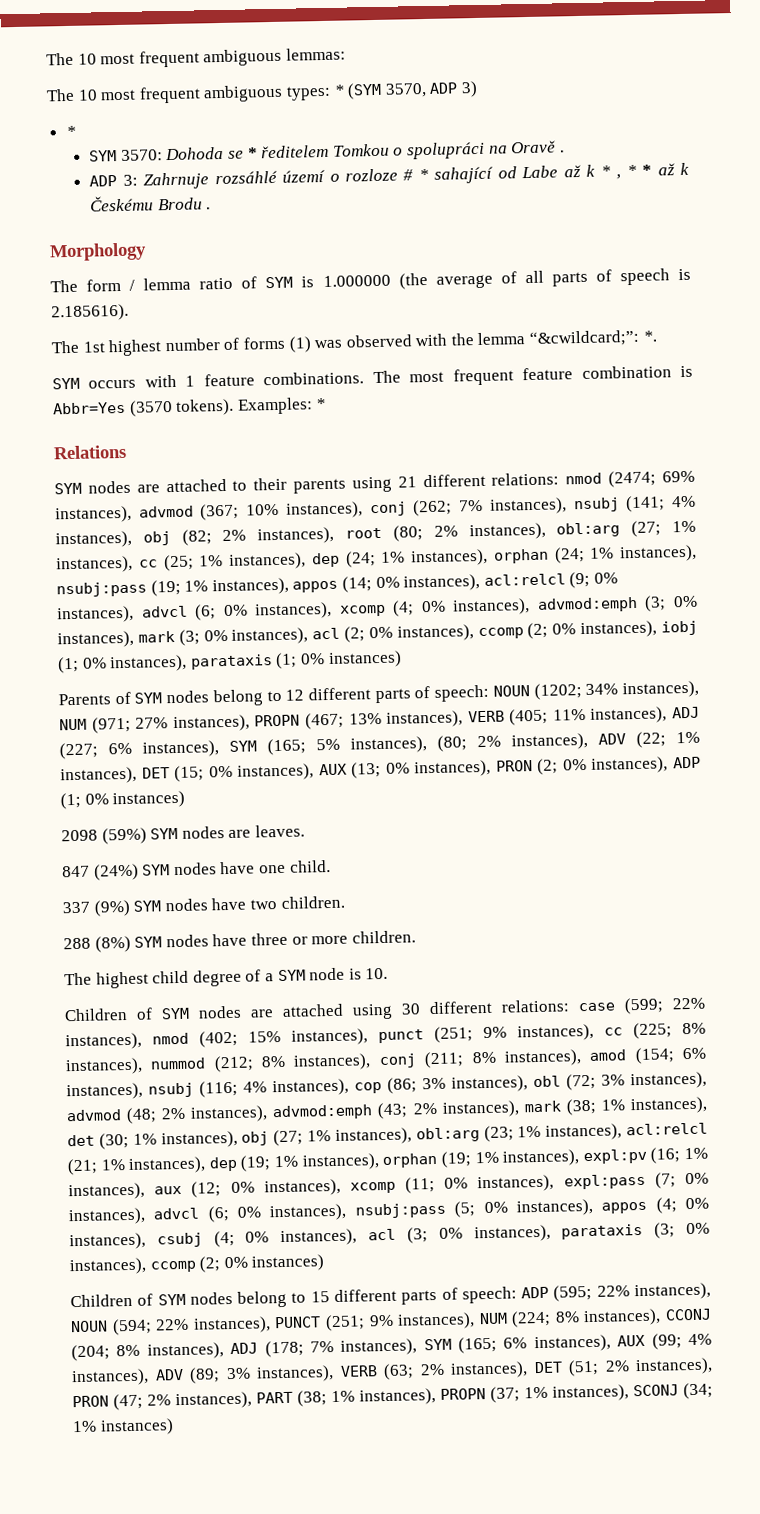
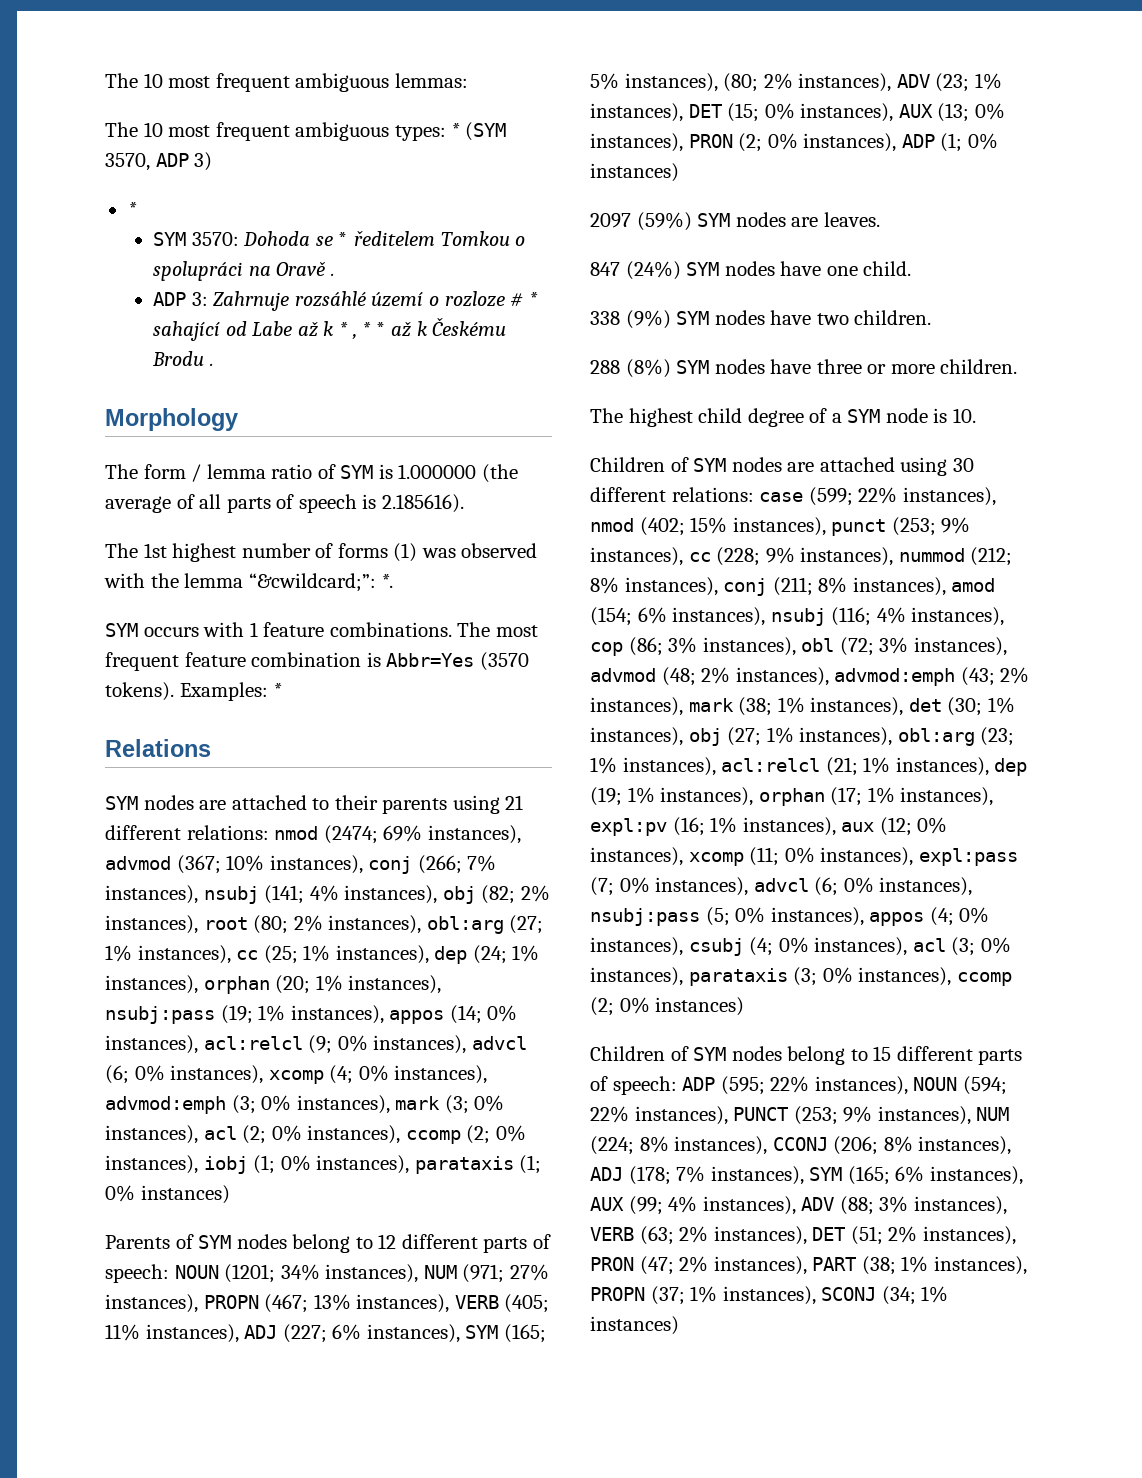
[412,499,453,517] (262; -> [417,855,462,874] (266;
[553,546,585,564] (24; -> [275,975,311,994] (20;
[533,683,582,700] (1202; -> [224,1264,276,1283] (1201;
[636,731,666,748] (22; -> [935,73,970,92] (23;
[61,829,98,842] 2098 -> [590,213,631,228] 2097
[62,901,90,914] 337 -> [590,311,620,325] 338
[434,1026,473,1043] (251; -> [891,517,936,536] (253;
[633,1022,706,1040] (225; 8% -> [716,547,795,566] (228; 9%
[440,1151,472,1168] (19; -> [830,787,863,806] (17;
[324,1314,365,1332] (251; -> [793,1106,838,1125] (253;
[71,1344,110,1362] (204; -> [833,1136,879,1155] (206;
[189,1367,220,1384] (89; -> [839,1196,874,1215] (88;

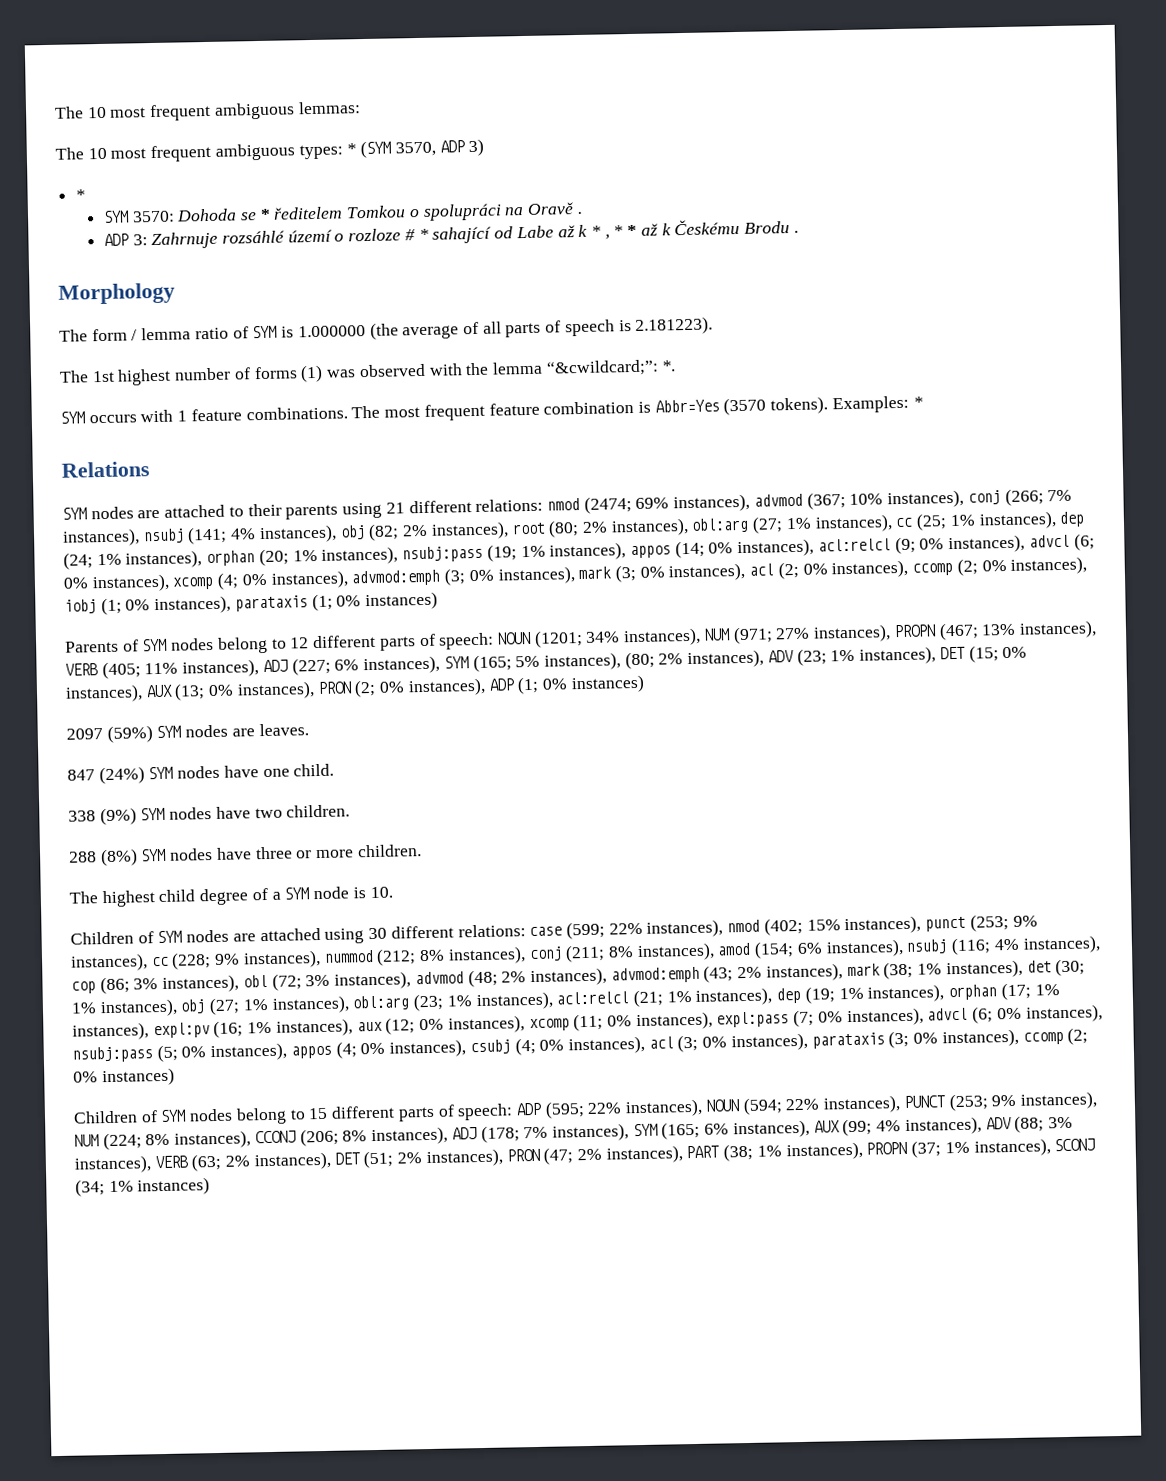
[381,494,464,513] 2.185616). -> [635,316,714,335] 2.181223).

